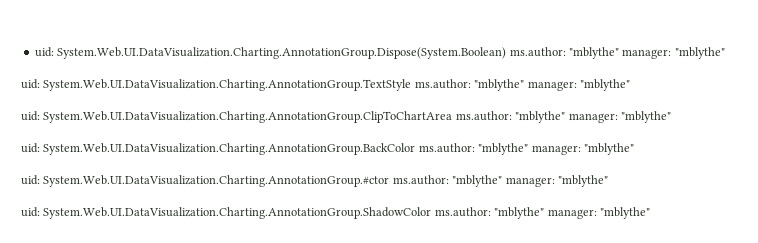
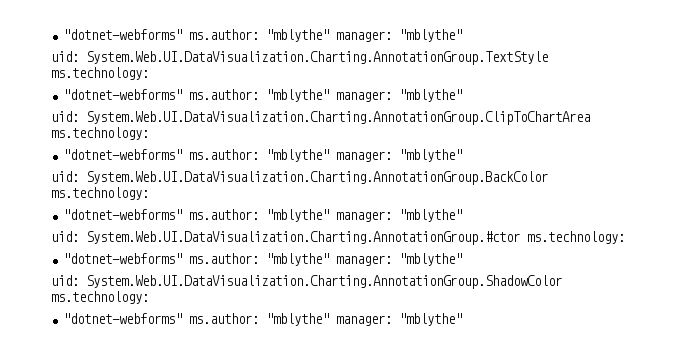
[34,47,507,59] uid: System.Web.UI.DataVisualization.Charting.AnnotationGroup.Dispose(System.Boolean) -> [63,29,183,40] "dotnet-webforms"
(412, 85) none -> [51,67,149,80] [63,89,183,100] ms.technology: // "dotnet-webforms"
(453, 117) none -> [51,127,149,140] [63,149,183,160] ms.technology: // "dotnet-webforms"
(416, 149) none -> [51,187,149,200] [63,209,183,220] ms.technology: // "dotnet-webforms"
(390, 181) none -> [527,231,625,244] [63,253,183,264] ms.technology: // "dotnet-webforms"
(432, 213) none -> [51,291,149,304] [63,313,183,324] ms.technology: // "dotnet-webforms"

